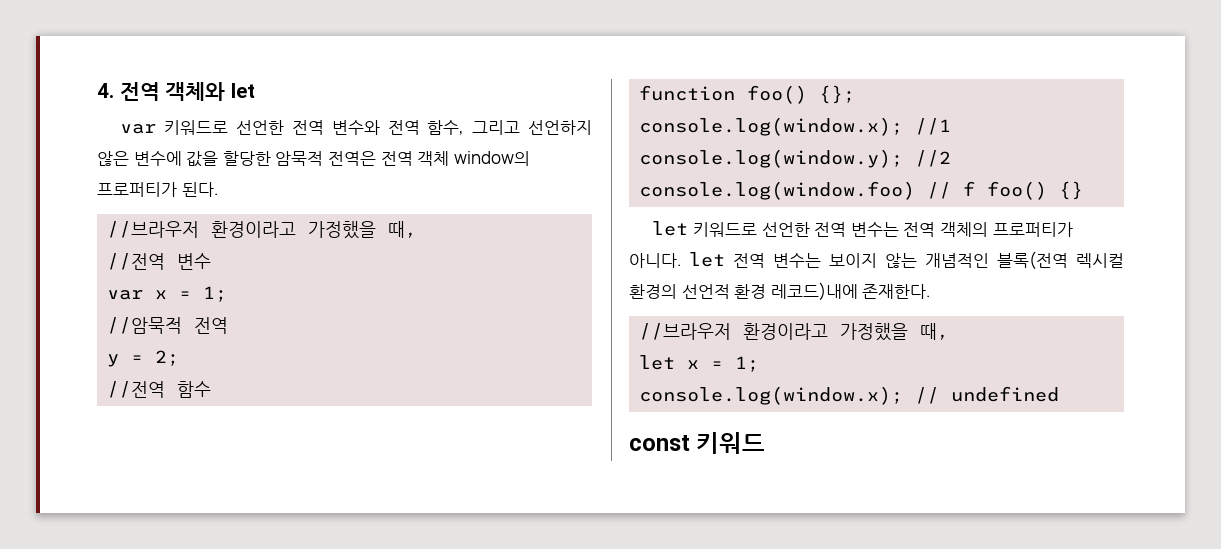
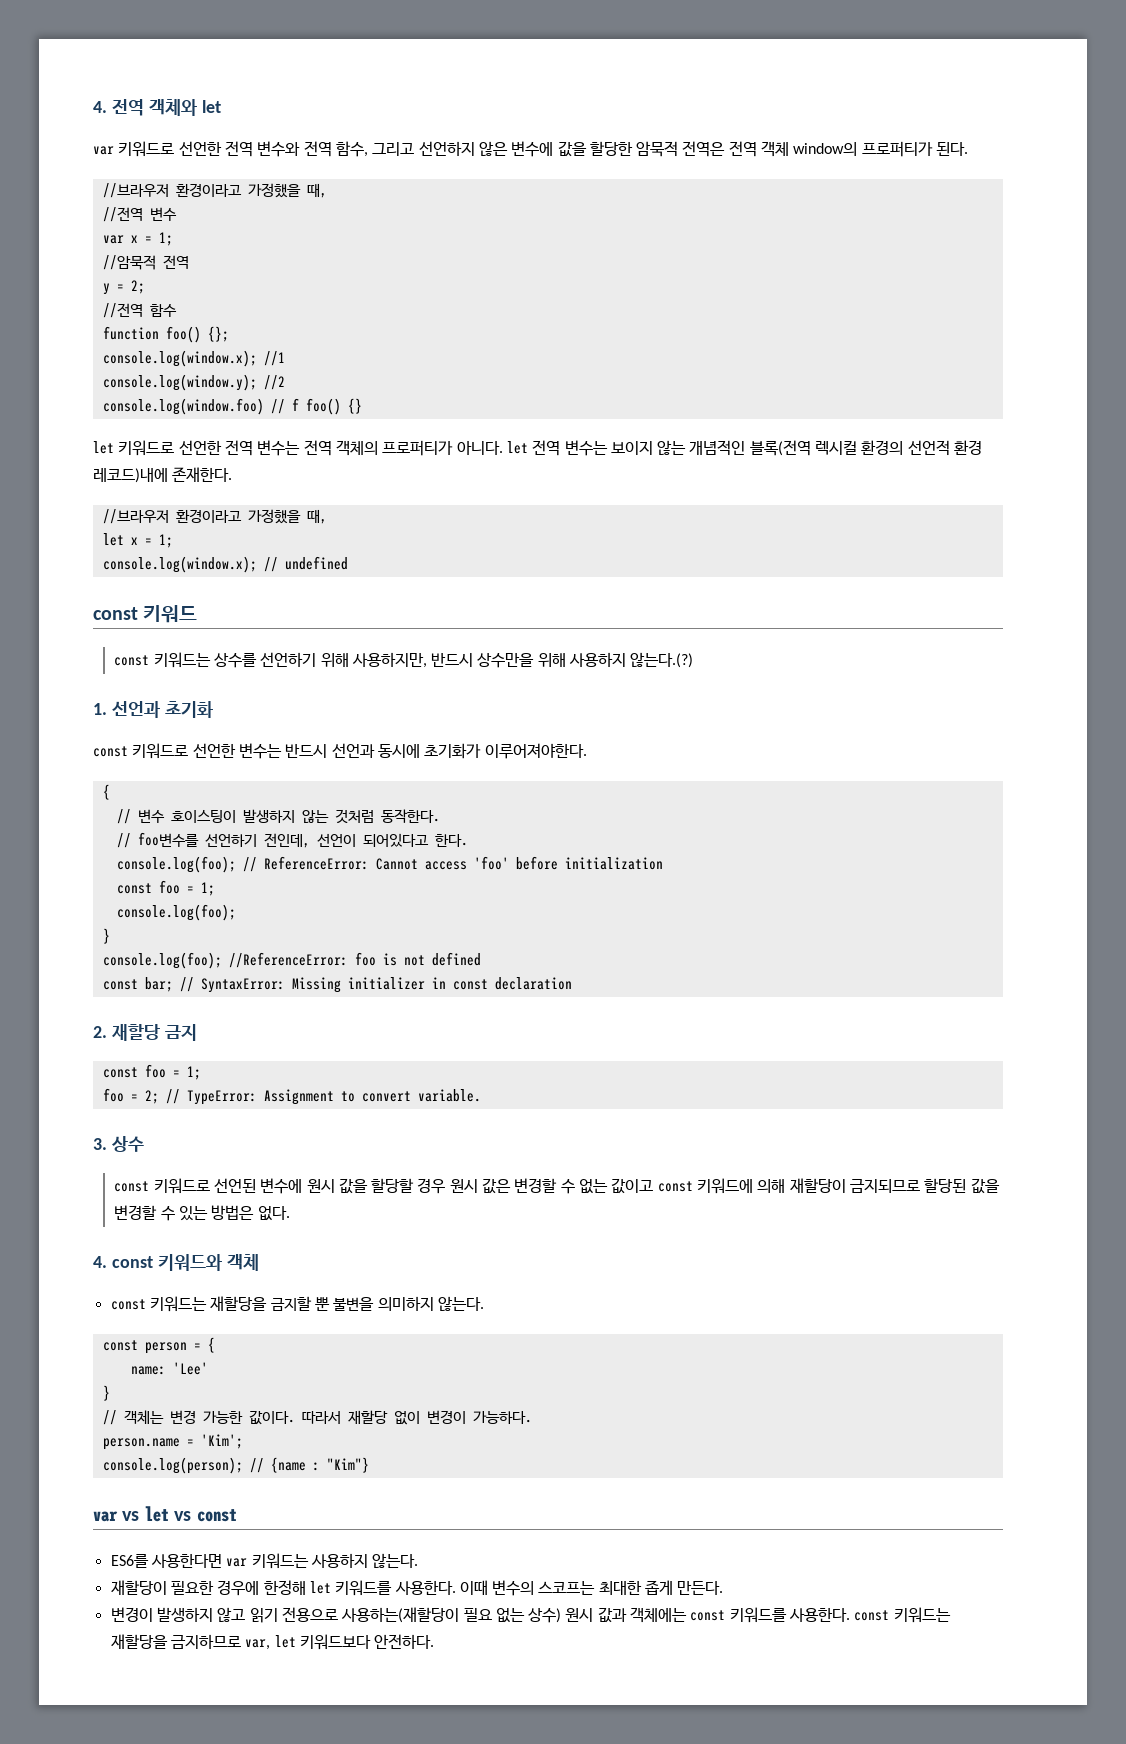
(766, 443) none -> [114,652,694,668] [93,701,213,718] [93,743,587,759] [102,784,110,800] [116,809,440,824] [116,832,468,848] [116,856,663,873] [116,880,215,896] [116,904,236,921] [102,928,110,944] [102,952,481,969] [102,977,572,993] [93,1024,197,1041] [102,1064,201,1080] [102,1088,481,1105] [93,1136,144,1152] [114,1178,1000,1194] [114,1205,290,1221] [93,1254,259,1271] [110,1296,484,1312] [102,1337,215,1354] [130,1362,208,1375] [102,1385,110,1401] [102,1410,532,1425] [102,1434,243,1450] [102,1457,369,1474] [93,1506,237,1522] [110,1553,419,1569] [110,1580,724,1596] [110,1607,951,1623] [110,1634,435,1650] // const 키워드는 상수를 선언하기 위해 사용하지만, 반드시 상수만을 위해 사용하지 않는다.(?) // 1. 선언과 초기화 // const 키워드로 선언한 변수는 반드시 선언과 동시에 초기화가 이루어져야한다. // { // // 변수 호이스팅이 발생하지 않는 것처럼 동작한다. // // foo변수를 선언하기 전인데, 선언이 되어있다고 한다. // console.log(foo); // ReferenceError: Cannot access 'foo' before initialization // const foo = 1; // console.log(foo); // } // console.log(foo); //ReferenceError: foo is not defined // const bar; // SyntaxError: Missing initializer in const declaration // 2. 재할당 금지 // const foo = 1; // foo = 2; // TypeError: Assignment to convert variable. // 3. 상수 // const 키워드로 선언된 변수에 원시 값을 할당할 경우 원시 값은 변경할 수 없는 값이고 const 키워드에 의해 재할당이 금지되므로 할당된 값을 변경할 수 있는 방법은 없다. // 4. const 키워드와 객체 // const 키워드는 재할당을 금지할 뿐 불변을 의미하지 않는다. // const person = { // name: 'Lee' // } // // 객체는 변경 가능한 값이다. 따라서 재할당 없이 변경이 가능하다. // person.name = 'Kim'; // console.log(person); // {name : "Kim"} // var vs let vs const // ES6를 사용한다면 var 키워드는 사용하지 않는다. // 재할당이 필요한 경우에 한정해 let 키워드를 사용한다. 이때 변수의 스코프는 최대한 좁게 만든다. // 변경이 발생하지 않고 읽기 전용으로 사용하는(재할당이 필요 없는 상수) 원시 값과 객체에는 const 키워드를 사용한다. const 키워드는 재할당을 금지하므로 var, let 키워드보다 안전하다.

